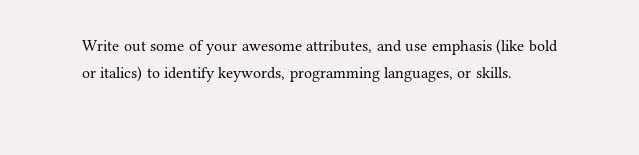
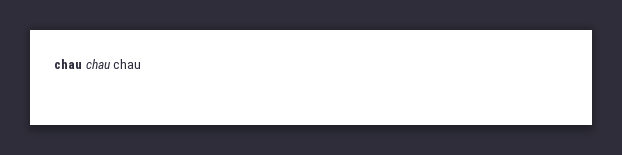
[82,39,559,55] [82,66,512,82] Write out some of your awesome attributes, and use emphasis (like bold or italics) to identify keywords, programming languages, or skills. -> [54,59,142,69] chau chau chau

